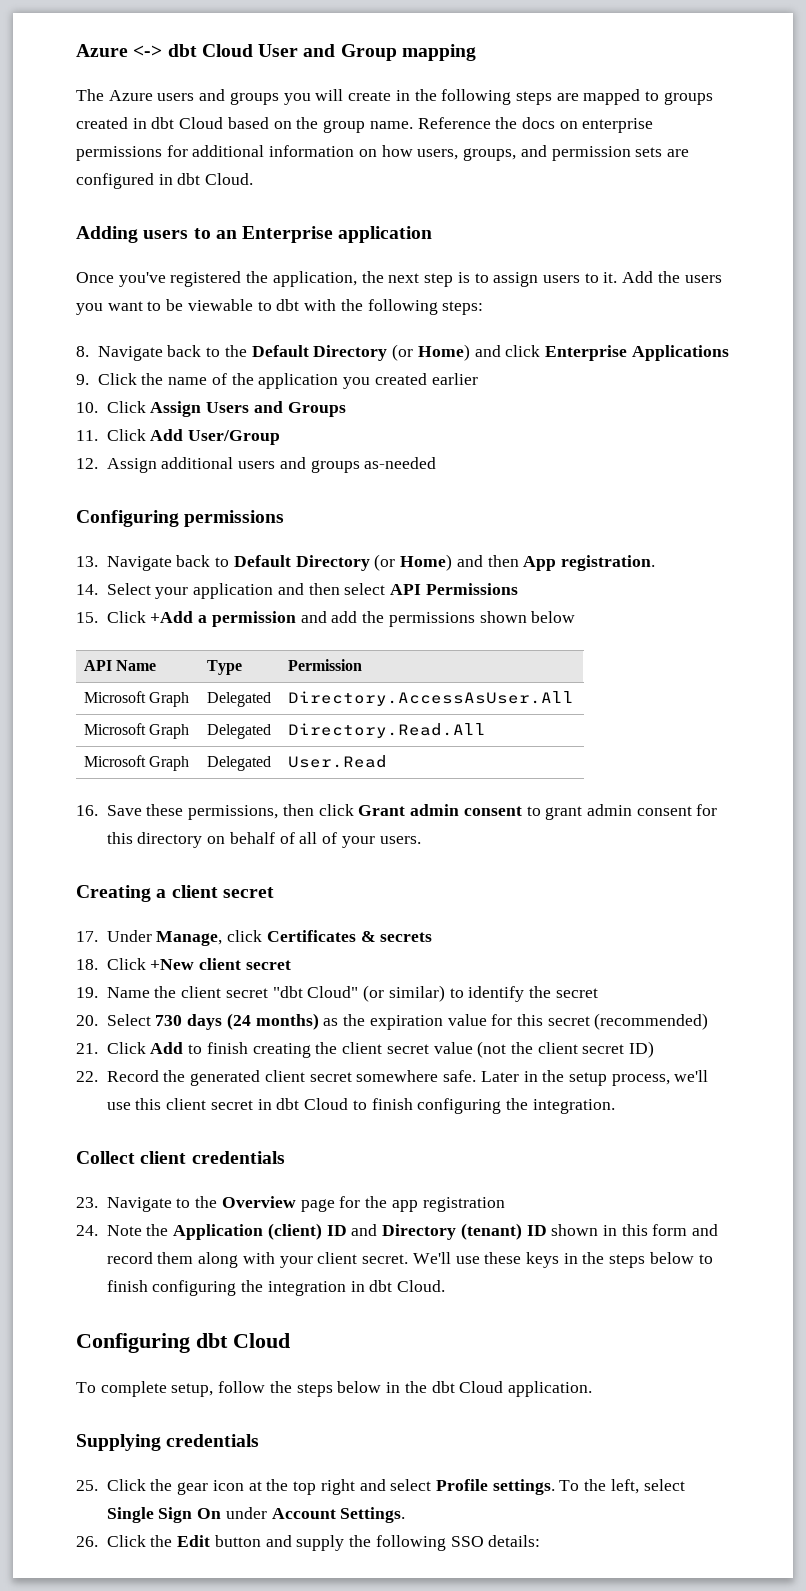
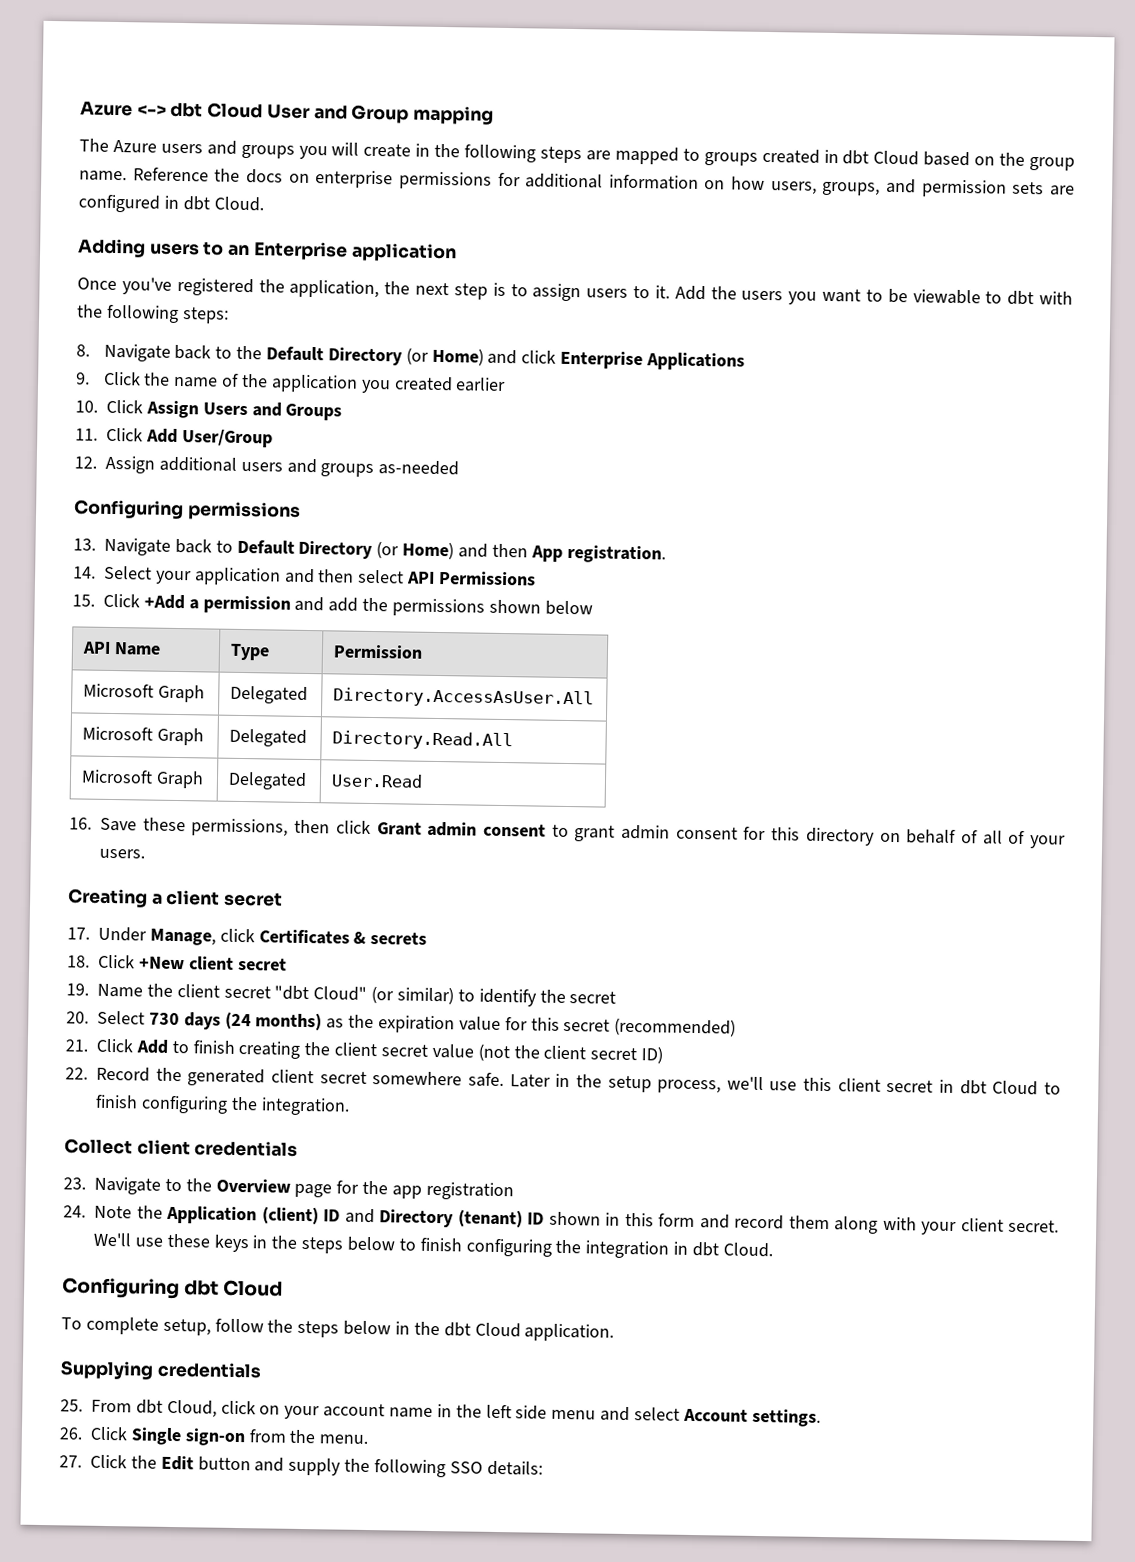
[106,1479,355,1495] Click the gear icon at the top right -> [91,1399,597,1420] From dbt Cloud, click on your account name in the left side menu
[436,1479,488,1491] Profile -> [682,1408,748,1422] Account
[559,1479,685,1494] [106,1507,406,1523] [76,1536,98,1547] To the left, select Single Sign On under Account Settings. // 26. -> [59,1426,369,1447] [59,1455,82,1468] // 26. Click Single sign-on from the menu. // 27.

